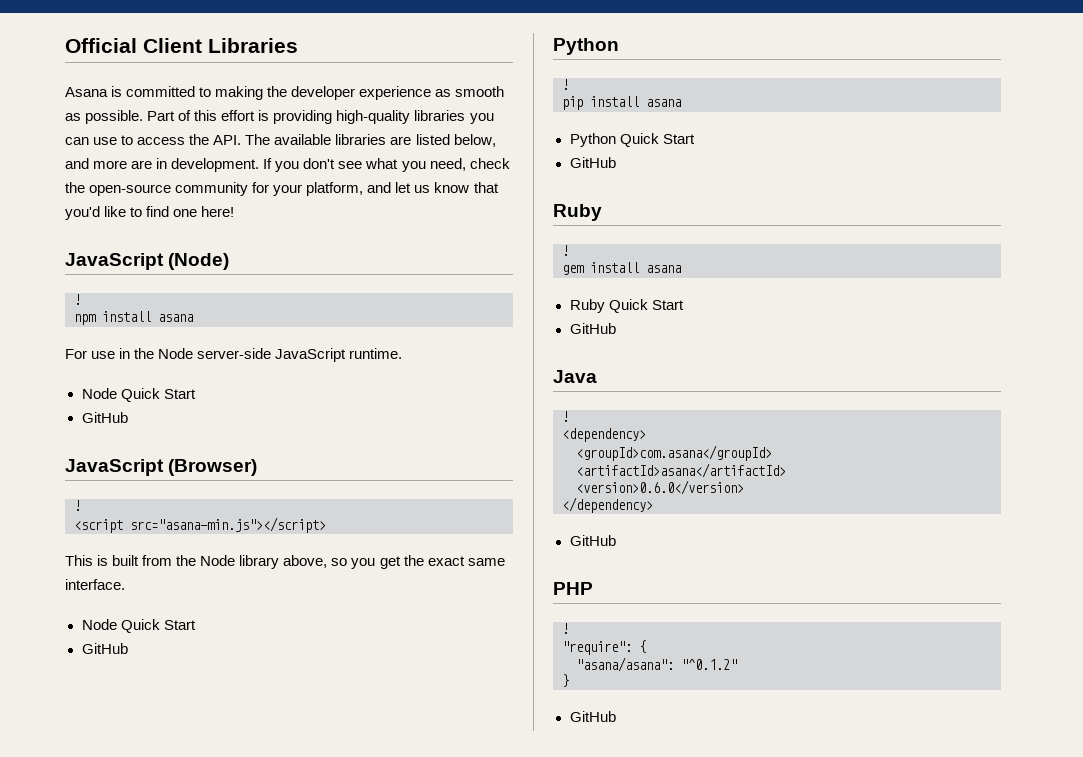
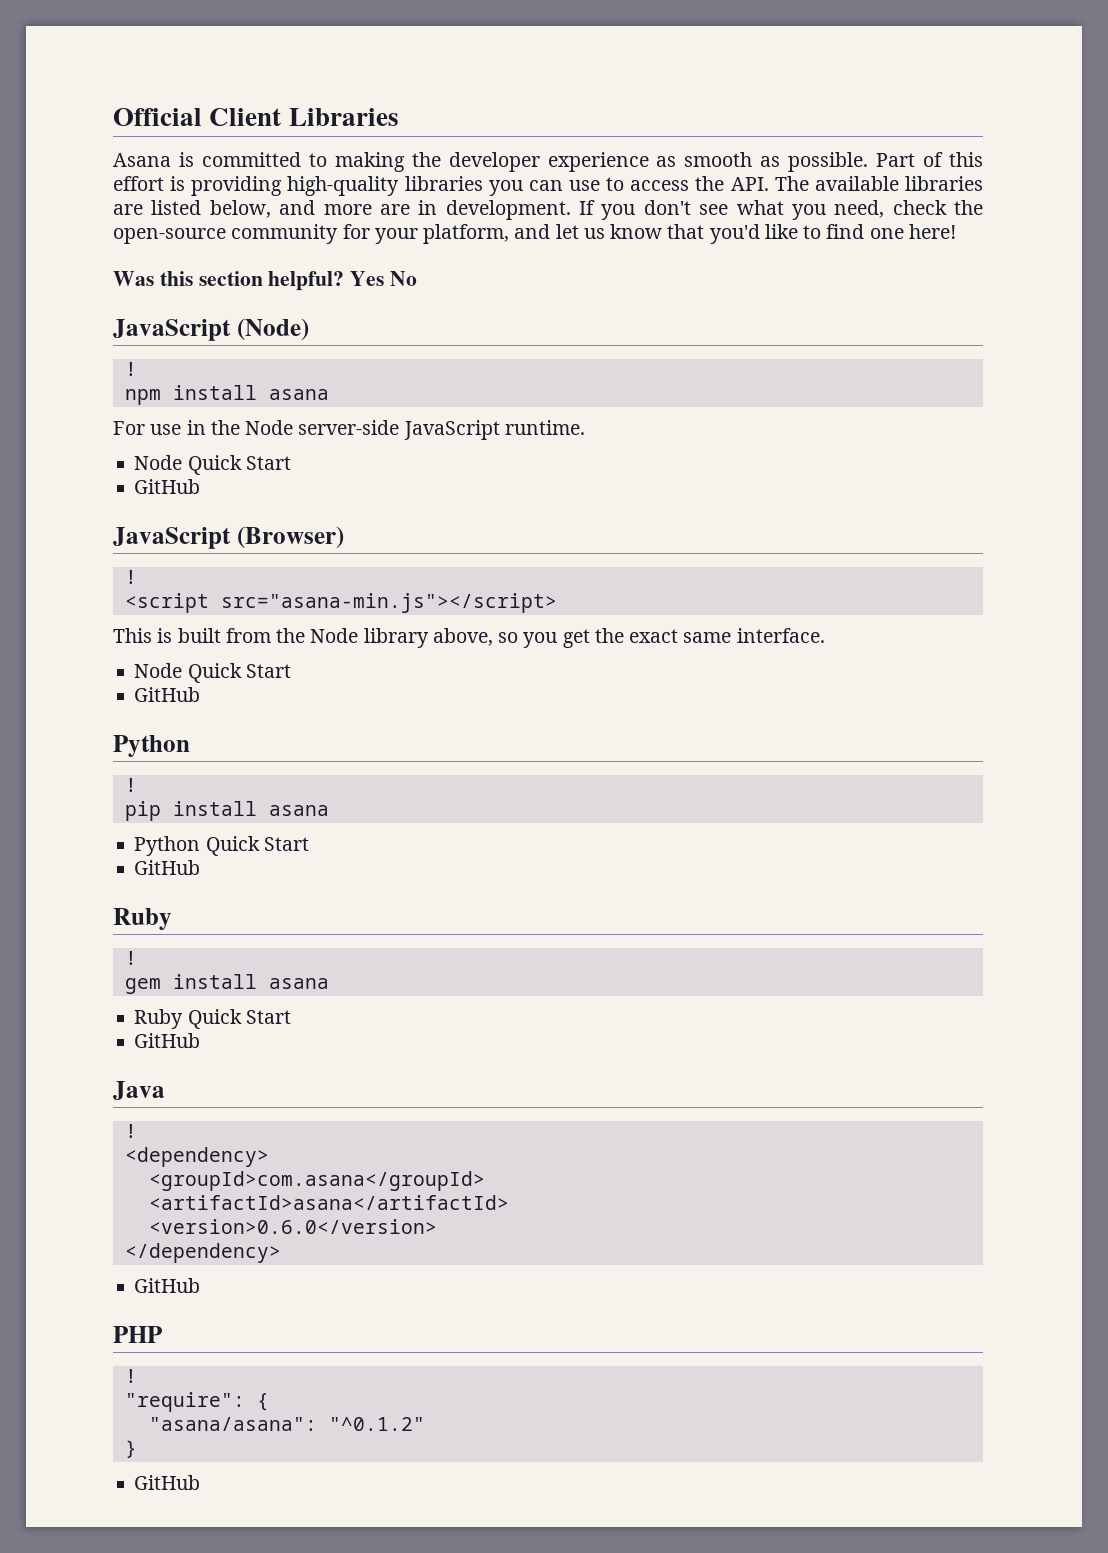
(235, 211) none -> [113,271,418,291] // Was this section helpful? Yes No

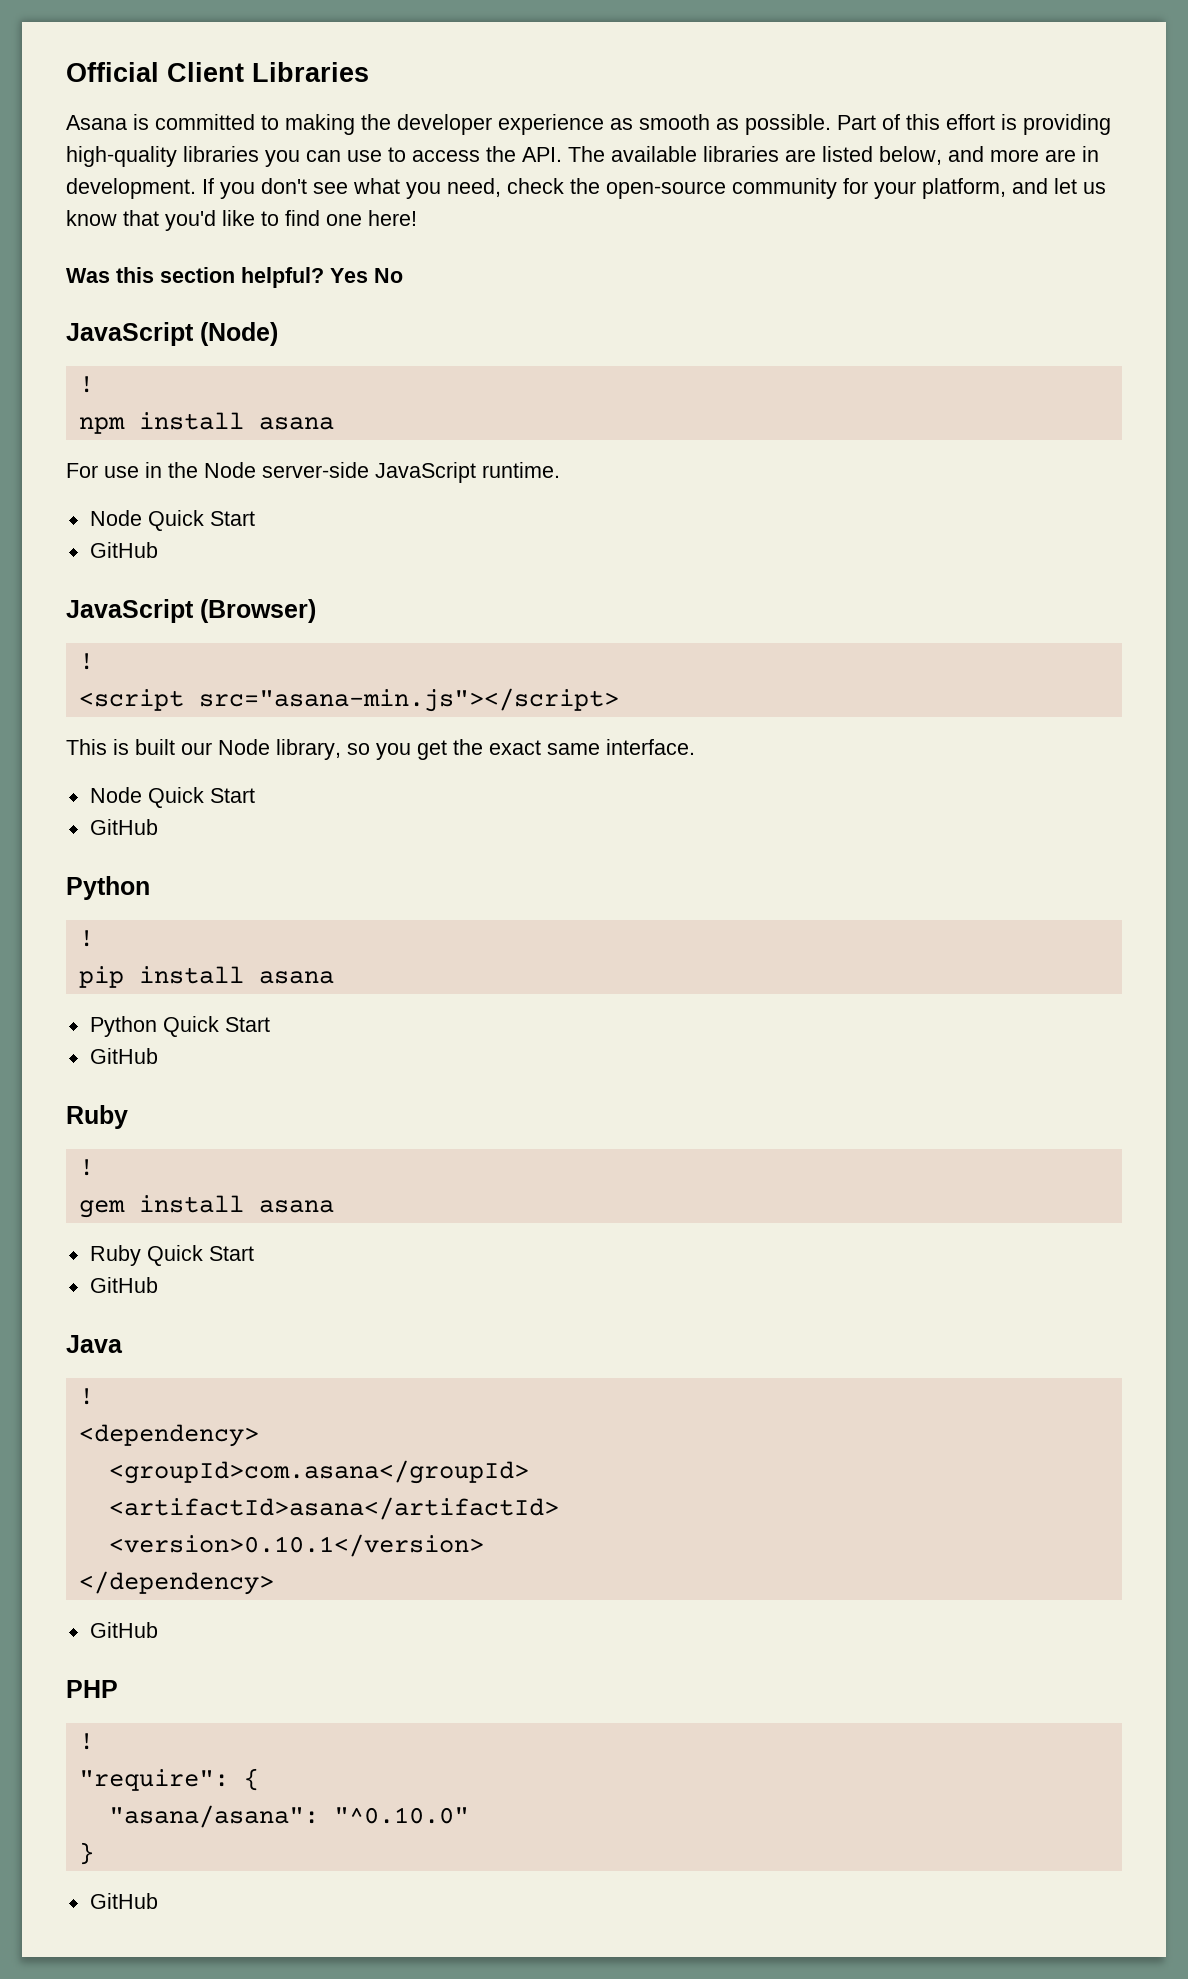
[225,628,493,648] from the Node library above, -> [181,739,341,760] our Node library,
[148,1219,437,1234] <version>0.6.0</version> -> [108,1534,484,1557] <version>0.10.1</version>
[328,1417,425,1431] "^0.1.2" -> [333,1807,469,1824] "^0.10.0"

